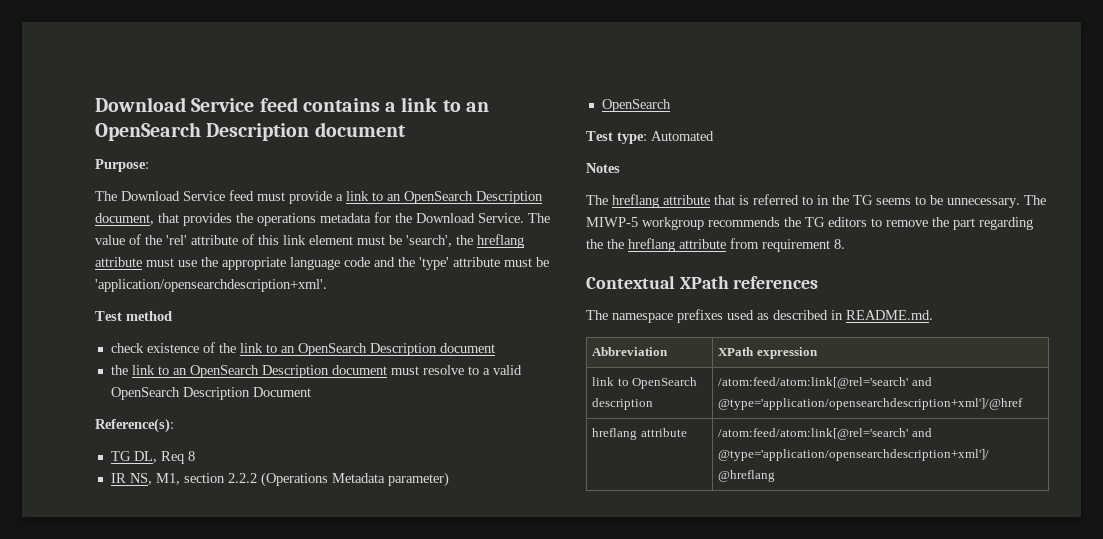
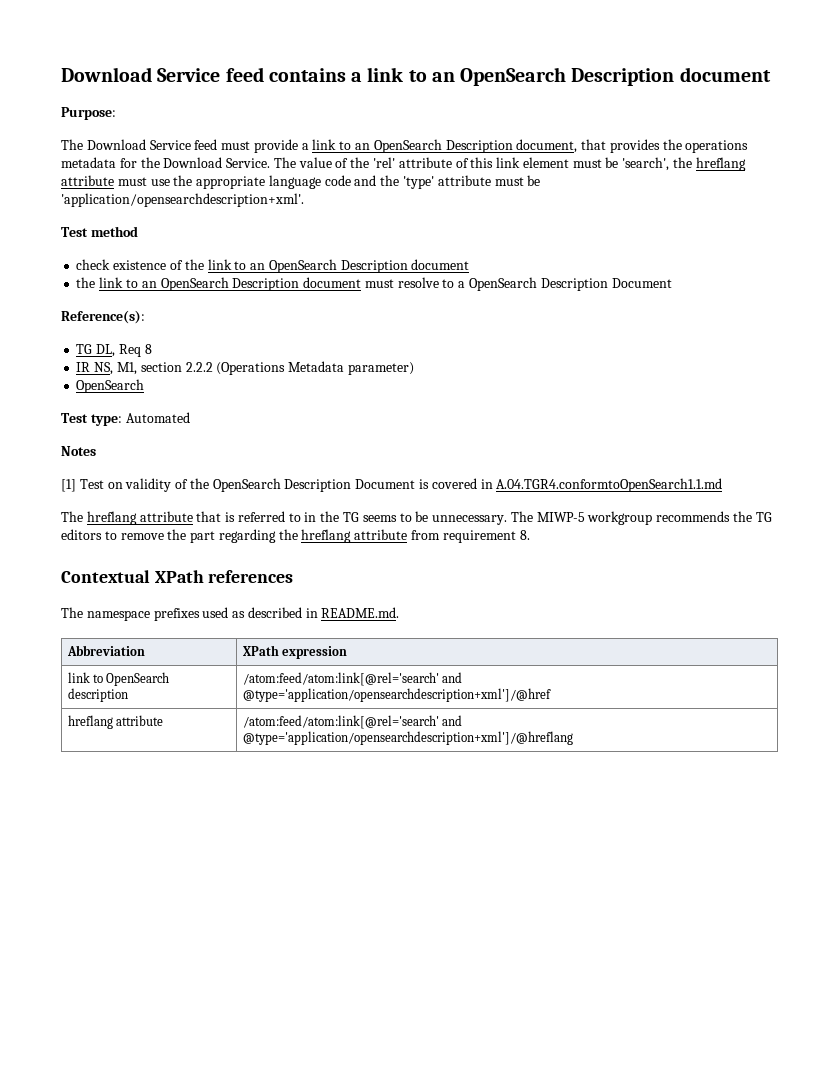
[492,365,522,375] valid -> (466, 284) none
(620, 168) none -> [61,478,723,492] // [1] Test on validity of the OpenSearch Description Document is covered in A.04.TGR4.conformtoOpenSearch1.1.md
[607,239,624,249] the -> (298, 534) none

